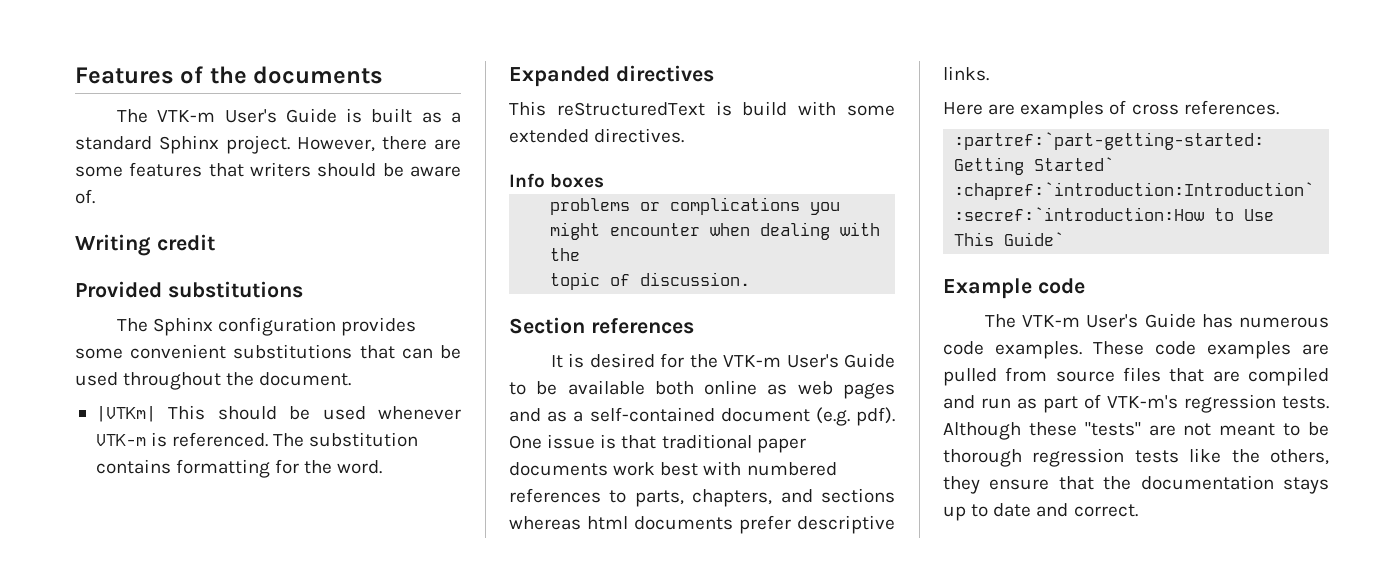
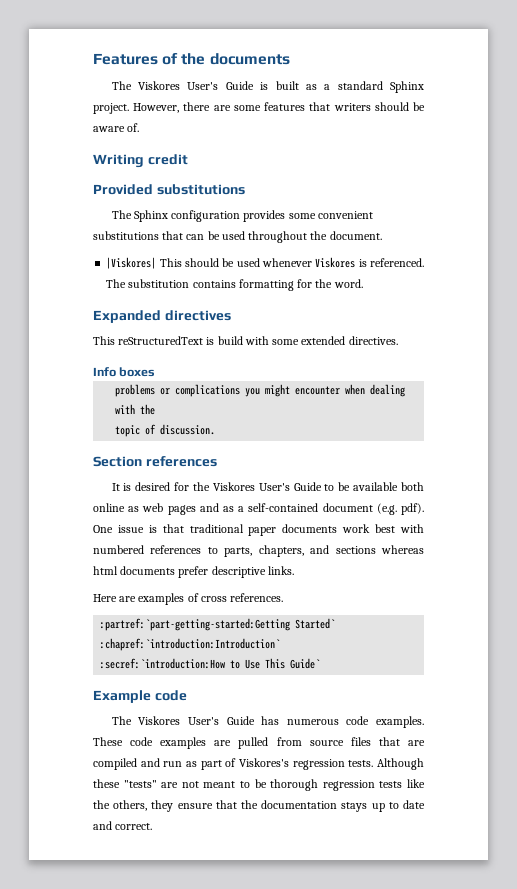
[157,110,216,122] VTK-m -> [137,81,180,90] Viskores
[95,406,156,422] |VTKm| -> [106,257,157,269] |Viskores|
[95,434,146,446] VTK-m -> [315,257,356,268] Viskores
[723,355,782,367] VTK-m -> [212,482,255,491] Viskores
[1022,315,1081,327] VTK-m -> [138,716,181,725] Viskores
[1107,395,1178,409] VTK-m's -> [238,758,289,767] Viskores's

